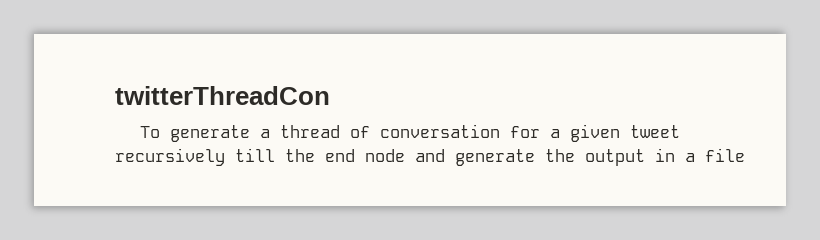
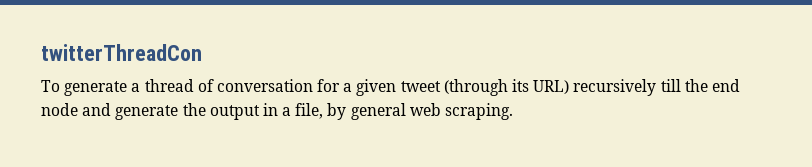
(681, 131) none -> [443,79,570,96] (through its URL)
[705,148,745,162] file -> [295,103,514,120] file, by general web scraping.

